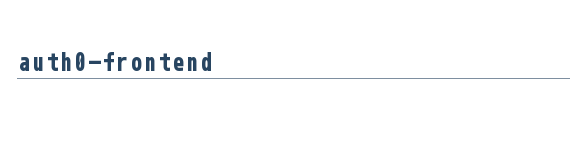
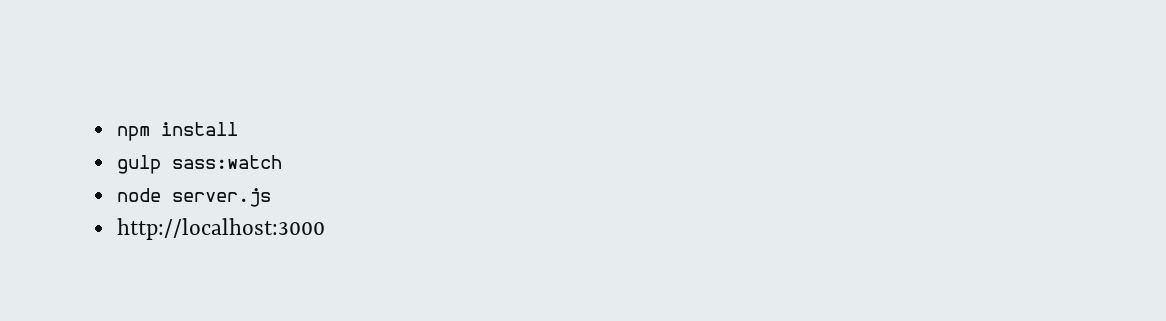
[17,52,213,71] auth0-frontend -> [116,122,238,141] [116,155,282,174] [116,188,271,207] [116,218,325,240] npm install // gulp sass:watch // node server.js // http://localhost:3000

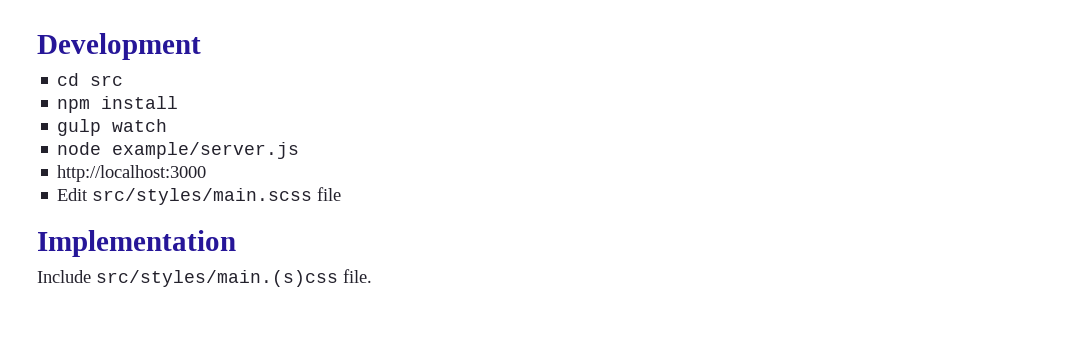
(116, 133) none -> [37,33,201,60] [57,73,124,86] Development // cd src //
[171,155,282,169] sass:watch -> [112,119,168,132] watch
[171,188,271,207] server.js -> [112,142,300,159] example/server.js
(325, 229) none -> [57,187,342,205] [37,230,236,257] [37,269,372,287] // Edit src/styles/main.scss file // Implementation // Include src/styles/main.(s)css file.

